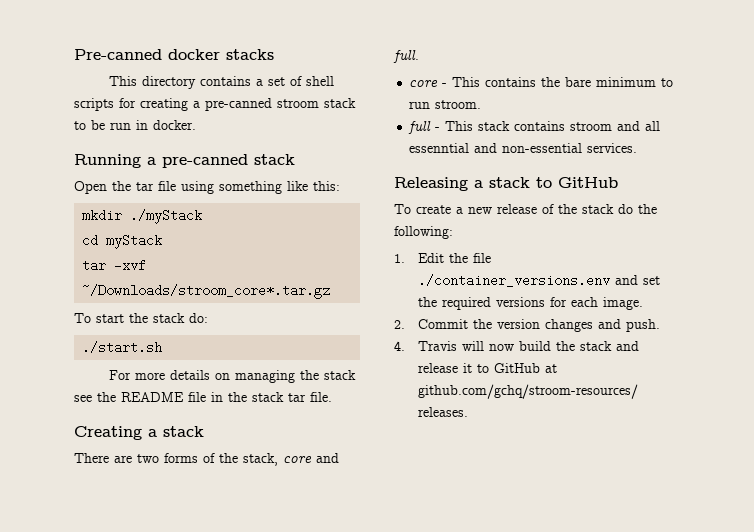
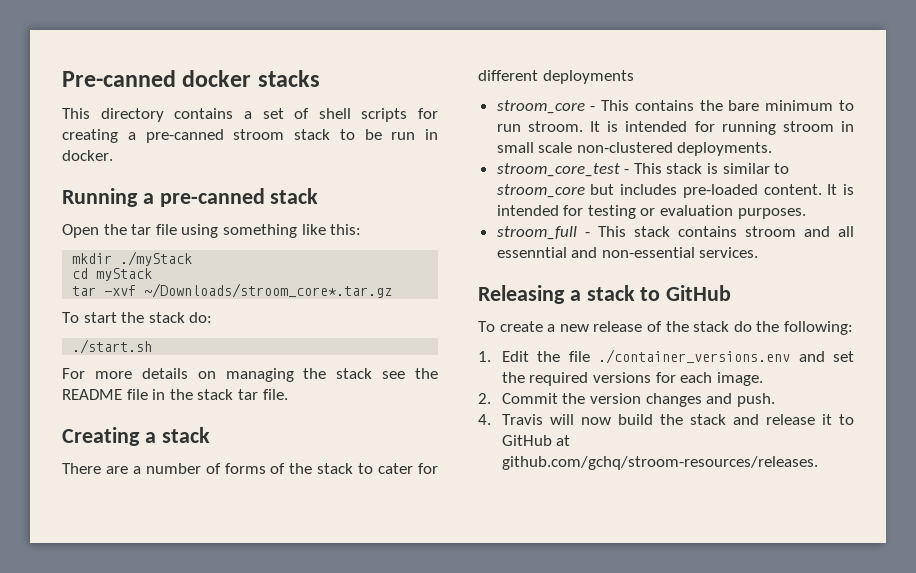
[137,453,339,466] [393,50,419,63] [409,80,439,87] two forms of the stack, core and full. // core -> [132,463,439,474] [478,70,634,84] [496,100,585,114] a number of forms of the stack to cater for different deployments // stroom_core
[408,121,432,134] // full -> [590,121,854,135] [496,142,773,156] [496,163,790,177] [496,184,854,198] [496,205,806,219] [496,226,577,240] It is intended for running stroom in small scale non-clustered deployments. // stroom_core_test - This stack is similar to stroom_core but includes pre-loaded content. It is intended for testing or evaluation purposes. // stroom_full

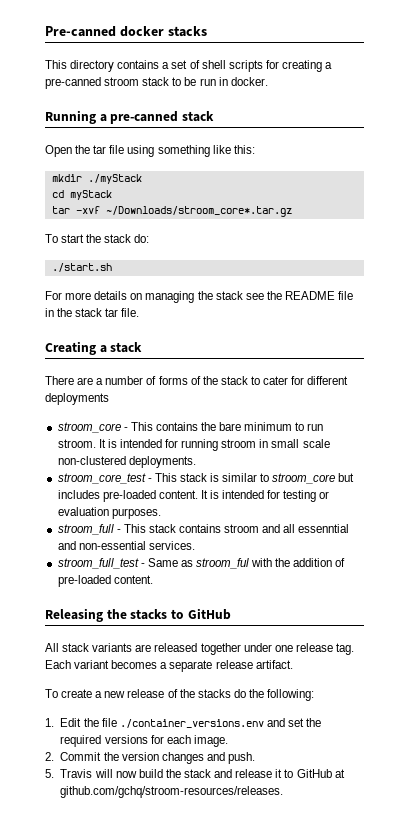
(759, 252) none -> [57,558,346,569] [57,575,153,587] // stroom_full_test - Same as stroom_ful with the addition of pre-loaded content.
[569,285,732,301] a stack to GitHub -> [106,608,231,620] [45,643,354,655] [45,660,293,672] the stacks to GitHub // All stack variants are released together under one release tag. Each variant becomes a separate release artifact.
[693,321,730,332] stack -> [197,689,231,698] stacks
[478,414,491,425] 4. -> [45,769,54,778] 5.

